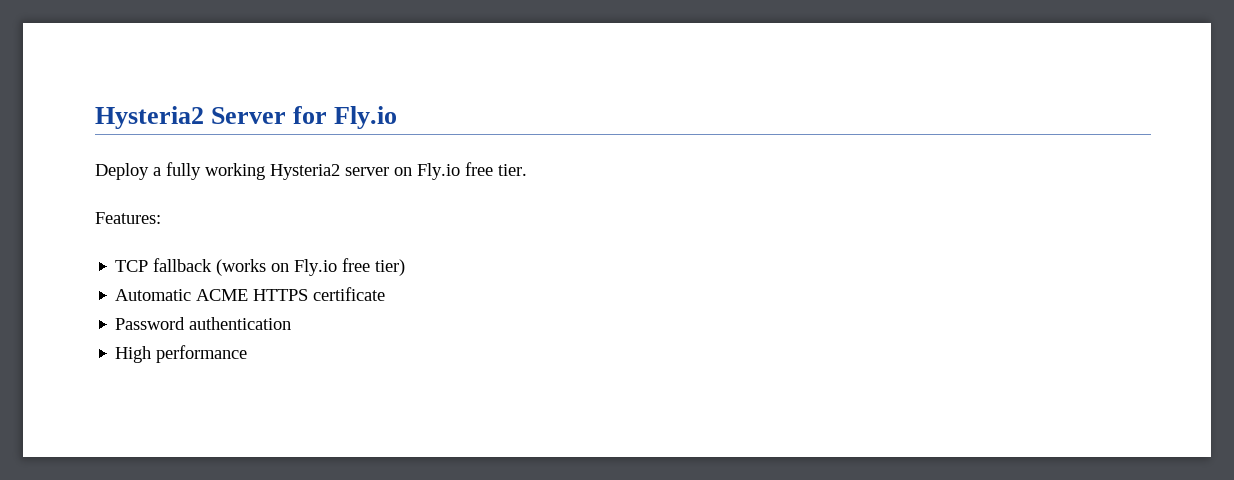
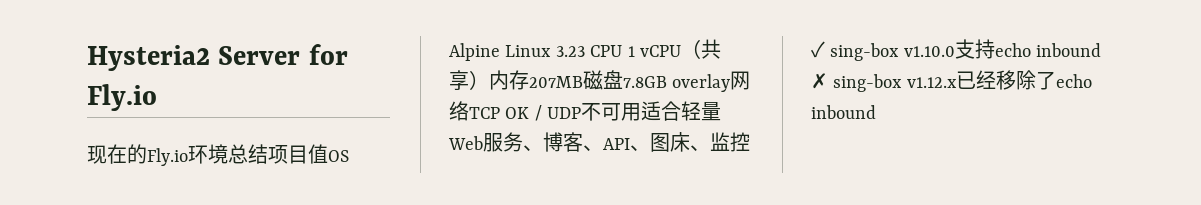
[95,162,527,180] [95,212,161,224] [115,258,406,276] [115,287,386,301] [115,317,292,330] [115,345,248,363] Deploy a fully working Hysteria2 server on Fly.io free tier. // Features: // TCP fallback (works on Fly.io free tier) // Automatic ACME HTTPS certificate // Password authentication // High performance -> [87,144,349,166] [449,39,721,61] [449,70,751,92] [449,101,722,121] [448,132,750,152] [811,39,1102,61] [811,70,1092,92] [811,105,876,119] 现在的Fly.io环境总结项目值OS Alpine Linux 3.23 CPU 1 vCPU（共享）内存207MB磁盘7.8GB overlay网络TCP OK / UDP不可用适合轻量Web服务、博客、API、图床、监控✓ sing-box v1.10.0支持echo inbound ✗ sing-box v1.12.x已经移除了echo inbound

